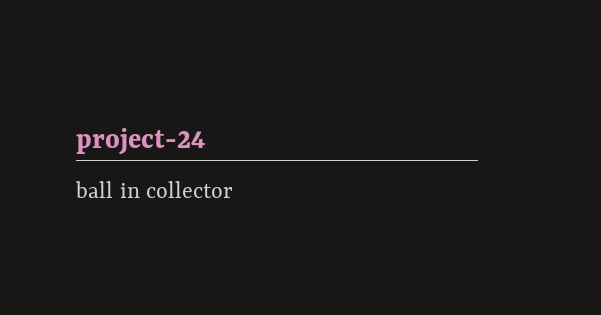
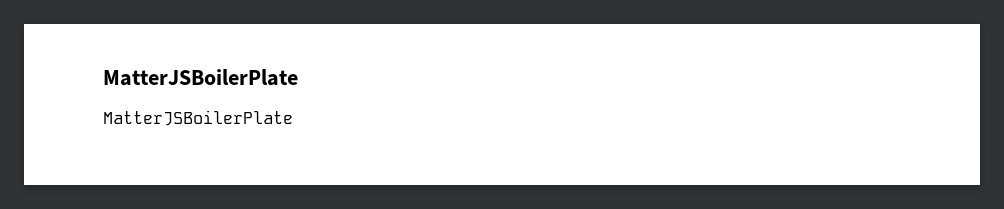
[76,128,205,155] [75,181,234,198] project-24 // ball in collector -> [103,69,298,86] [103,110,293,126] MatterJSBoilerPlate // MatterJSBoilerPlate

